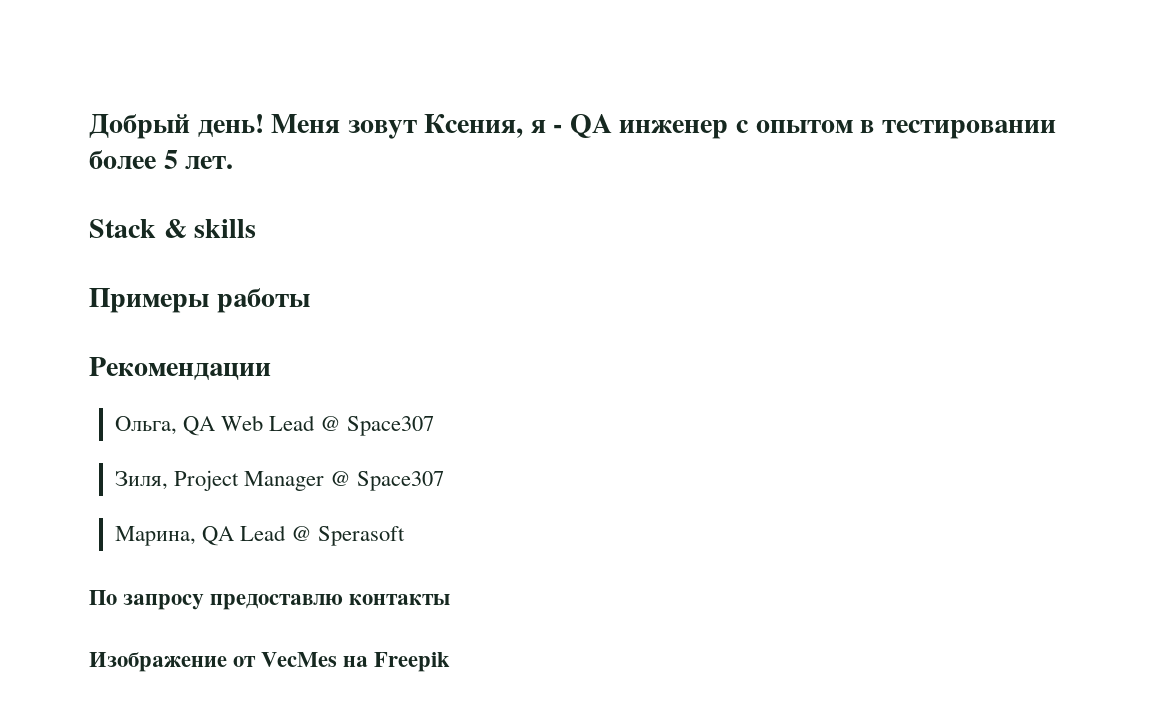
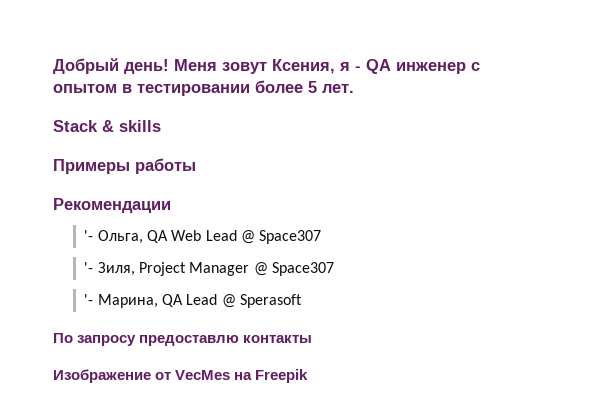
(271, 369) none -> [84,230,94,241] '-
(435, 426) none -> [84,262,94,273] '-
(445, 481) none -> [84,294,94,305] '-

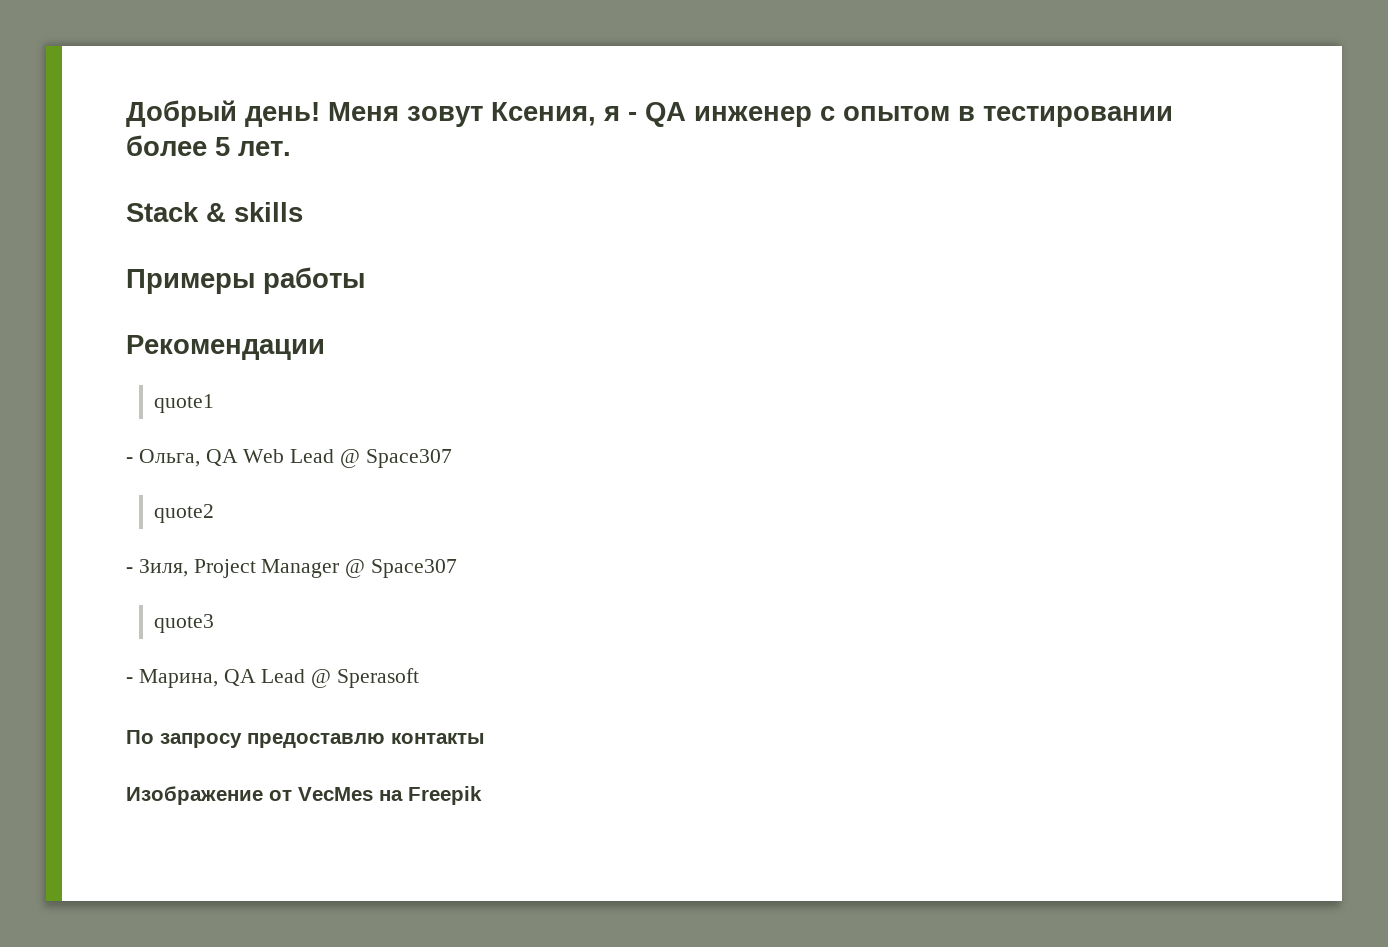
[84,230,94,241] '- -> [154,394,215,413] [126,457,133,463] quote1 // -
[84,262,94,273] '- -> [154,504,215,523] [126,567,133,573] quote2 // -
[84,294,94,305] '- -> [154,614,215,633] [126,677,133,683] quote3 // -

